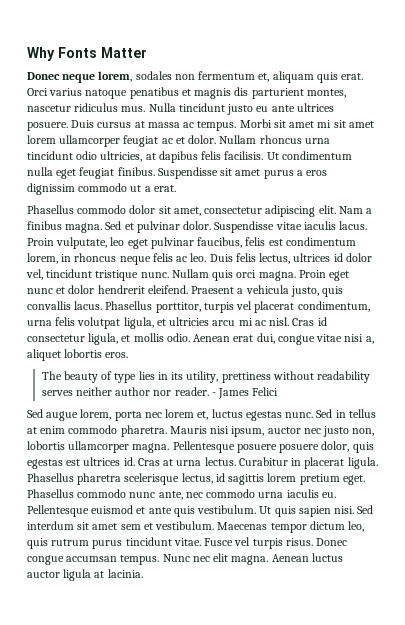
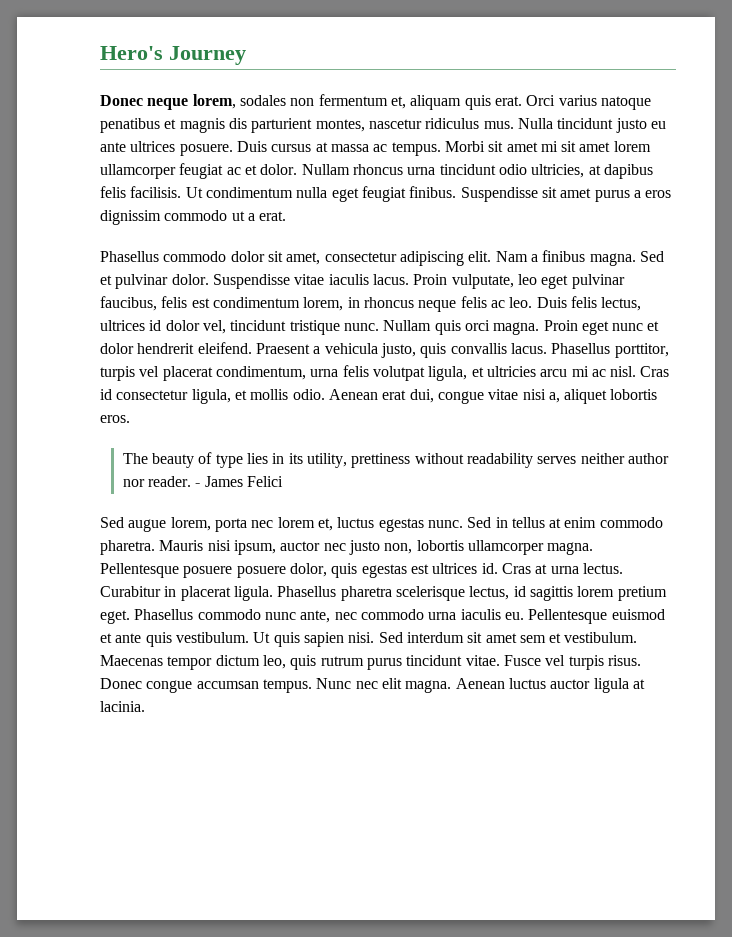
[27,47,147,61] Why Fonts Matter -> [100,46,246,65] Hero's Journey

